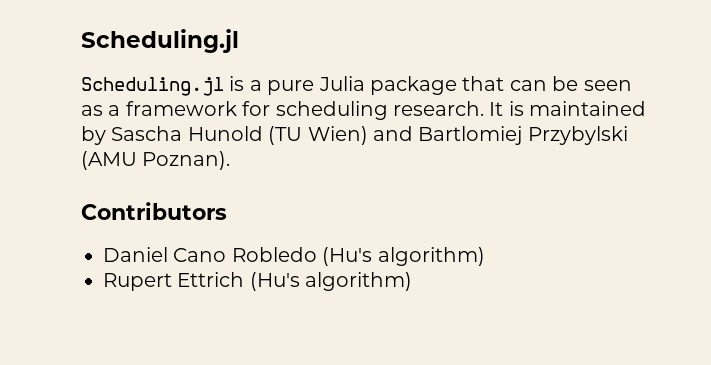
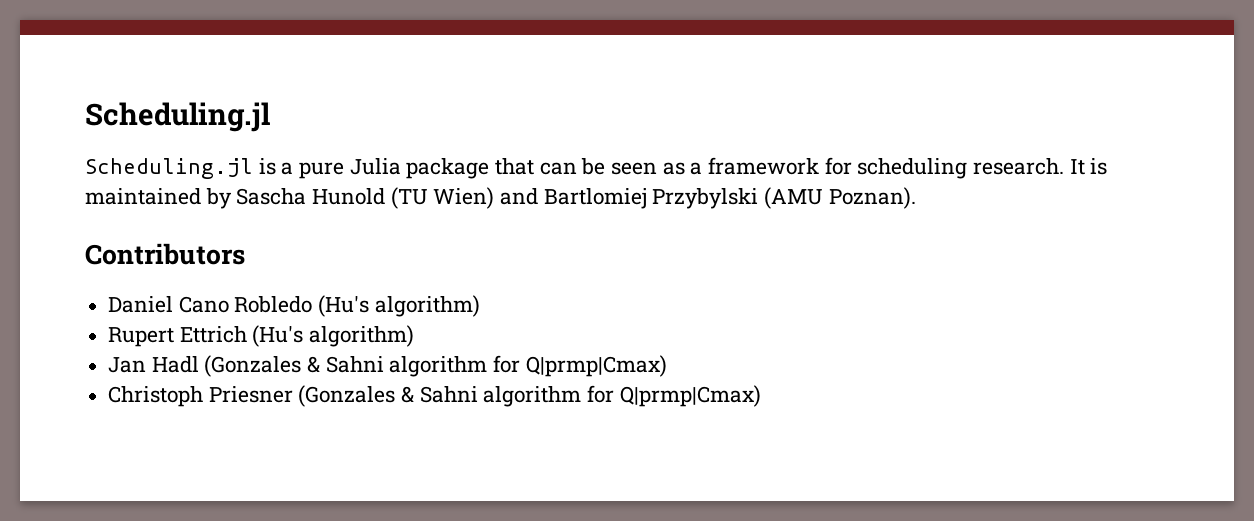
(413, 281) none -> [108,355,667,377] [108,385,761,407] // Jan Hadl (Gonzales & Sahni algorithm for Q|prmp|Cmax) // Christoph Priesner (Gonzales & Sahni algorithm for Q|prmp|Cmax)

